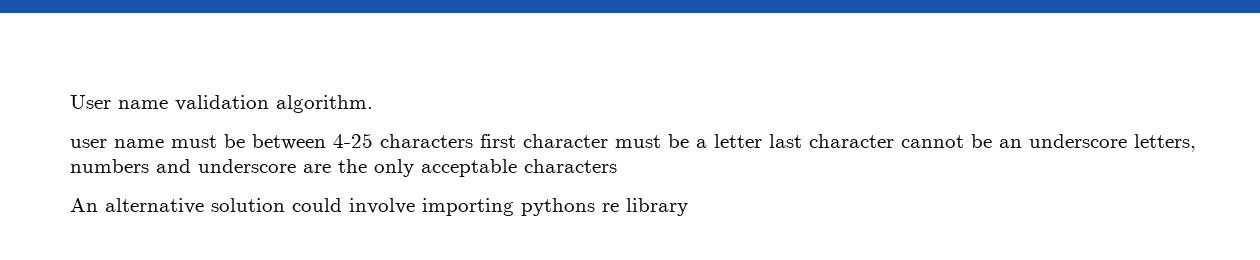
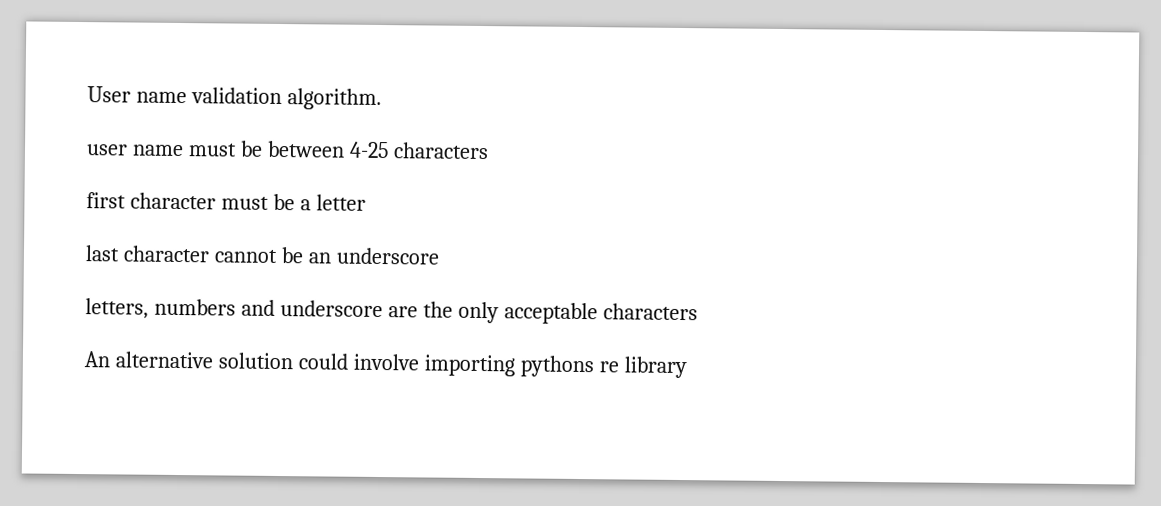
(473, 141) none -> (489, 151) //
(762, 141) none -> (366, 202) //
(1127, 141) none -> (440, 256) //

